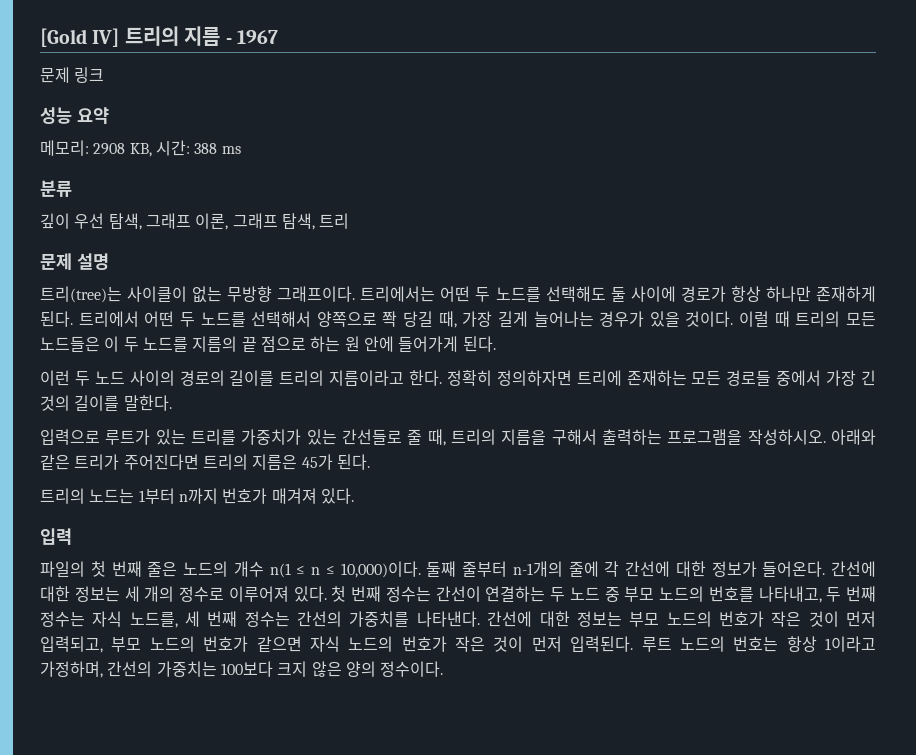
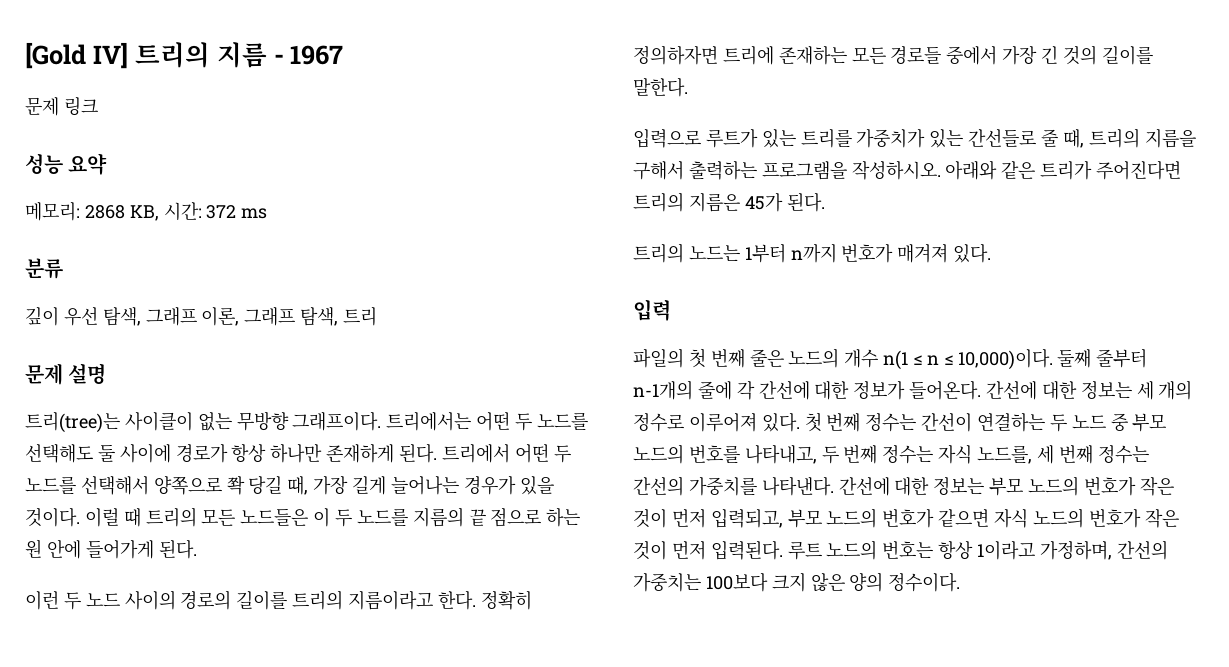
[93,143,126,155] 2908 -> [84,205,125,219] 2868
[194,143,218,154] 388 -> [206,205,237,219] 372

